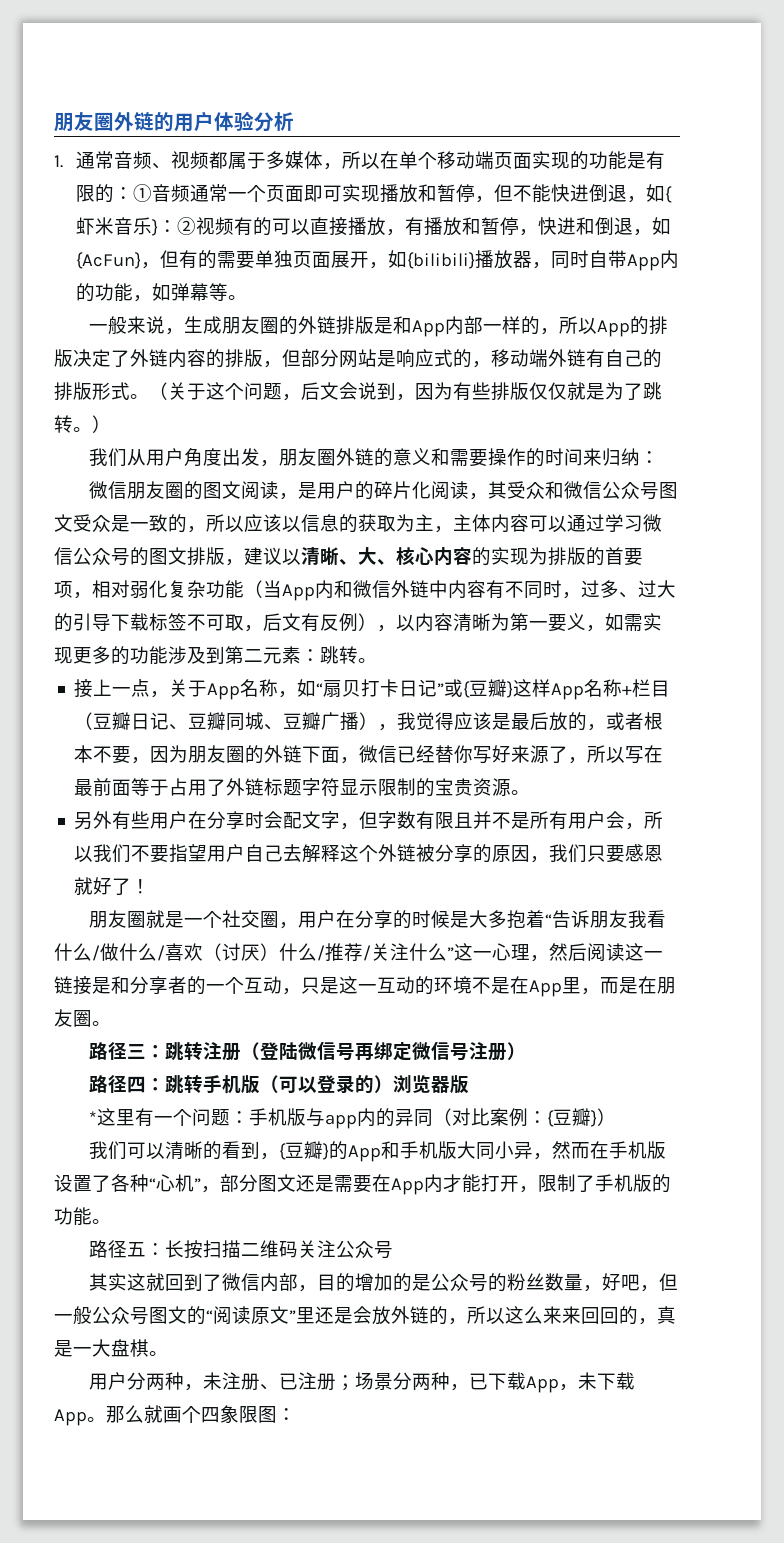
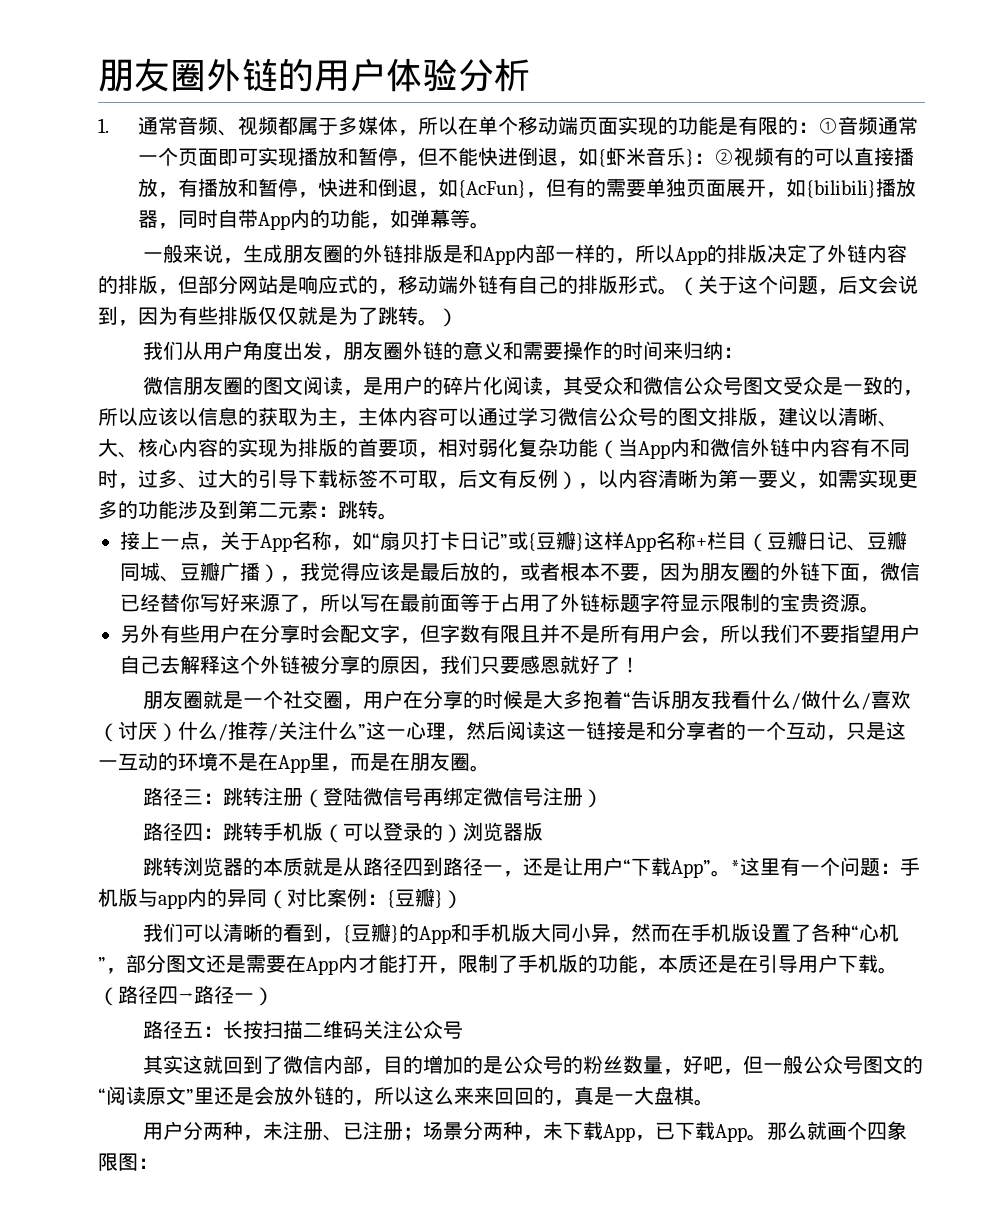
(470, 1084) none -> [142,857,731,878] 跳转浏览器的本质就是从路径四到路径一，还是让用户“下载App”。
[92,1219,111,1224] 。 -> [638,954,898,974] [98,985,274,1006] ，本质还是在引导用户下载。（路径四→路径一）
[469,1373,489,1390] 已 -> [542,1121,563,1140] 未
[578,1372,598,1390] 未 -> [654,1122,675,1140] 已

